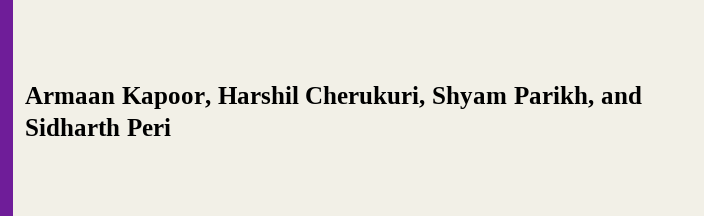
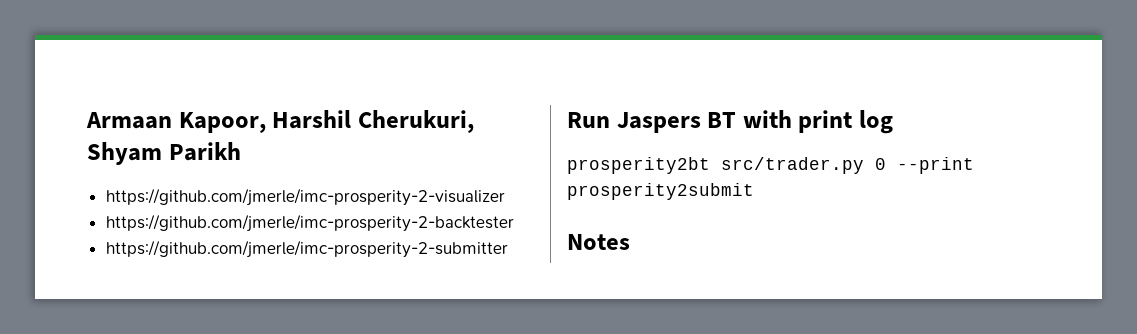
[513,86,642,108] [25,118,171,136] Parikh, and Sidharth Peri -> [168,142,241,161] [105,188,505,206] [105,214,514,232] [105,240,508,258] [567,110,894,134] [567,157,974,174] [567,183,754,200] [567,234,630,250] Parikh // https://github.com/jmerle/imc-prosperity-2-visualizer // https://github.com/jmerle/imc-prosperity-2-backtester // https://github.com/jmerle/imc-prosperity-2-submitter // Run Jaspers BT with print log // prosperity2bt src/trader.py 0 --print prosperity2submit // Notes

